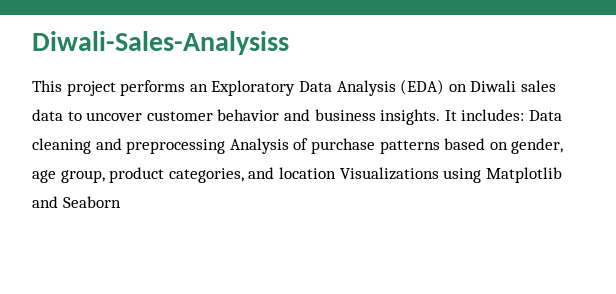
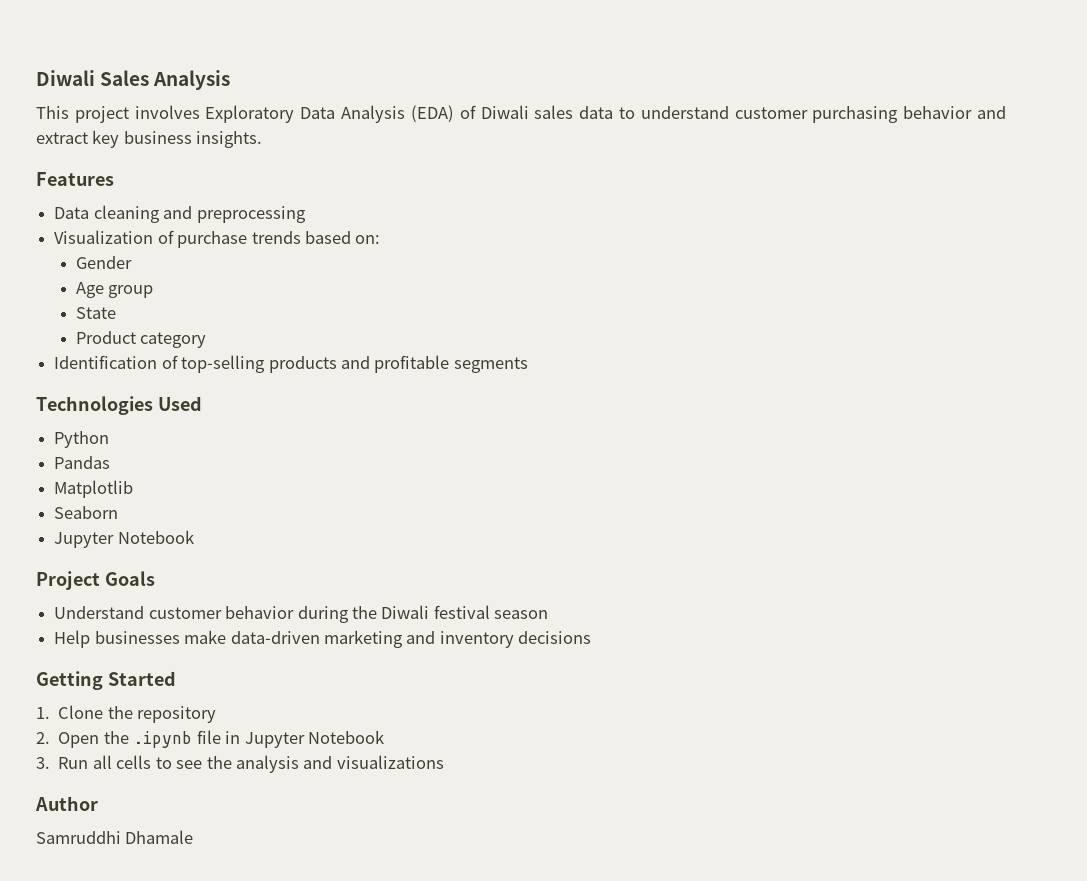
[32,31,289,55] Diwali-Sales-Analysiss -> [36,70,231,90] Diwali Sales Analysis
[120,80,208,96] performs an -> [134,105,200,119] involves
[448,84,467,92] on -> [459,105,476,119] of
[86,109,310,121] uncover customer behavior and -> [640,106,1006,123] [36,130,120,148] understand customer purchasing behavior and extract key
[444,109,525,121] It includes: -> [36,172,114,186] // Features //
[229,138,289,154] Analysis -> [54,230,154,244] // Visualization
[379,138,564,154] [32,167,562,183] [32,196,121,208] patterns based on gender, age group, product categories, and location Visualizations using Matplotlib and Seaborn -> [251,231,381,244] [75,256,132,269] [75,282,154,298] [75,307,116,319] [75,331,207,348] [54,355,528,373] [36,396,202,415] [54,431,110,448] [54,456,111,469] [54,480,134,498] [54,506,119,519] [54,530,194,548] [36,571,155,590] [54,605,549,623] [54,630,592,648] [36,671,176,690] [36,705,217,723] [36,730,384,748] [36,755,444,773] [35,796,98,811] [36,830,194,844] trends based on: // Gender // Age group // State // Product category // Identification of top-selling products and profitable segments // Technologies Used // Python // Pandas // Matplotlib // Seaborn // Jupyter Notebook // Project Goals // Understand customer behavior during the Diwali festival season // Help businesses make data-driven marketing and inventory decisions // Getting Started // 1. Clone the repository // 2. Open the .ipynb file in Jupyter Notebook // 3. Run all cells to see the analysis and visualizations // Author // Samruddhi Dhamale

